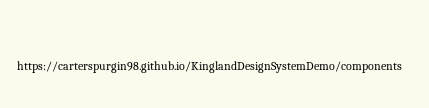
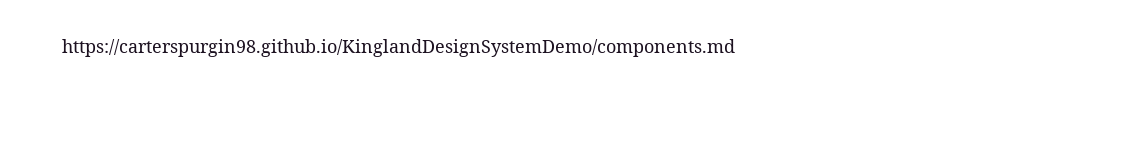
[17,61,402,73] https://carterspurgin98.github.io/KinglandDesignSystemDemo/components -> [62,39,735,57] https://carterspurgin98.github.io/KinglandDesignSystemDemo/components.md

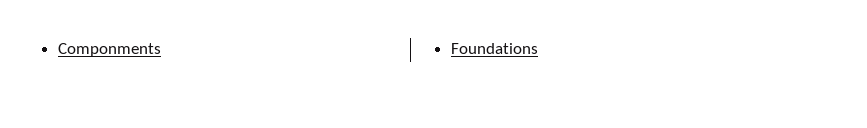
[62,39,735,57] https://carterspurgin98.github.io/KinglandDesignSystemDemo/components.md -> [57,43,161,57] [450,43,538,54] Componments // Foundations

